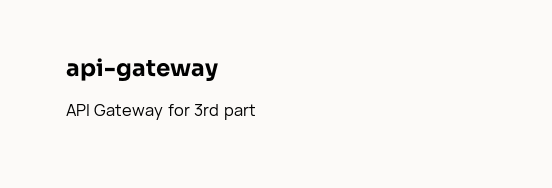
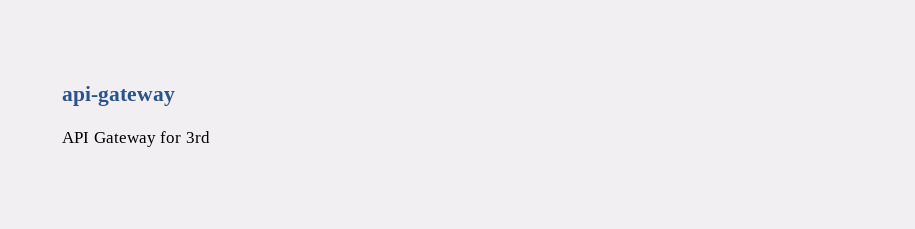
[223,104,256,120] part -> (210, 137) none

